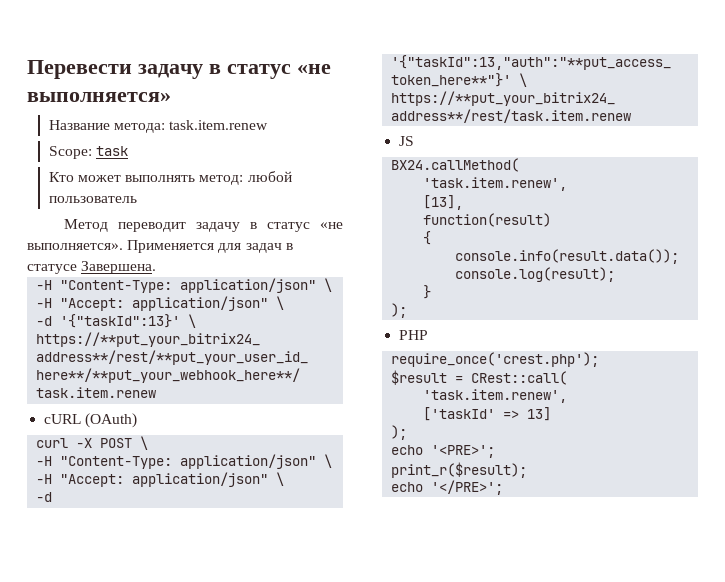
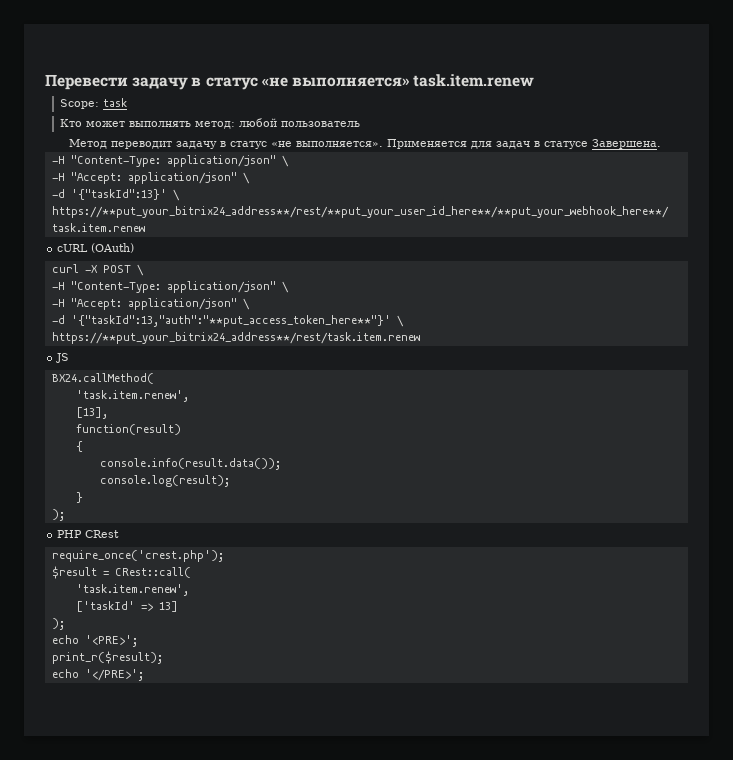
[48,120,166,133] // Название метода: -> (410, 82) none
(429, 335) none -> [85,530,120,538] CRest

